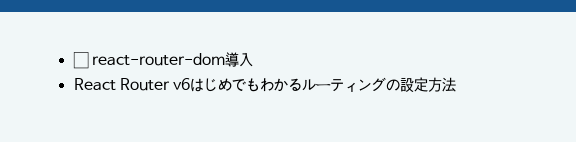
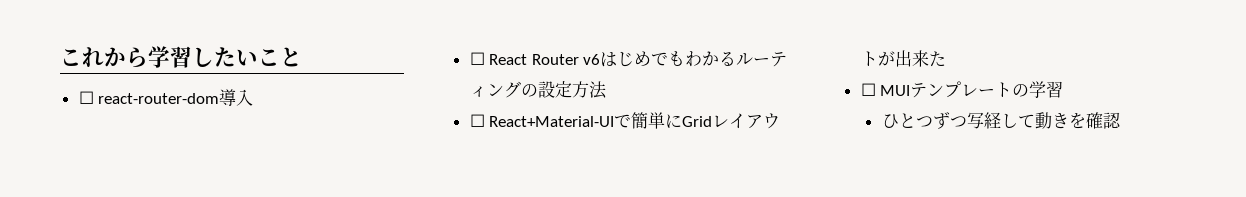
(72, 60) none -> [60,46,302,68] これから学習したいこと //
(253, 59) none -> [469,52,485,65] ☐
(457, 84) none -> [469,112,781,129] [860,50,946,67] [860,81,1064,98] [881,112,1121,129] // ☐ React+Material-UIで簡単にGridレイアウトが出来た // ☐ MUIテンプレートの学習 // ひとつずつ写経して動きを確認

